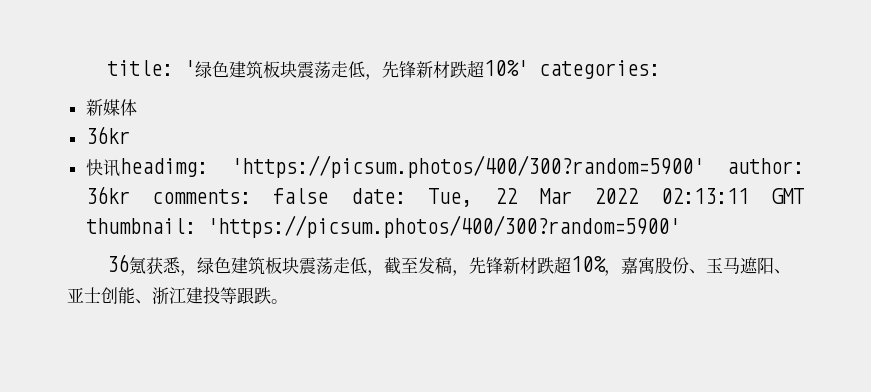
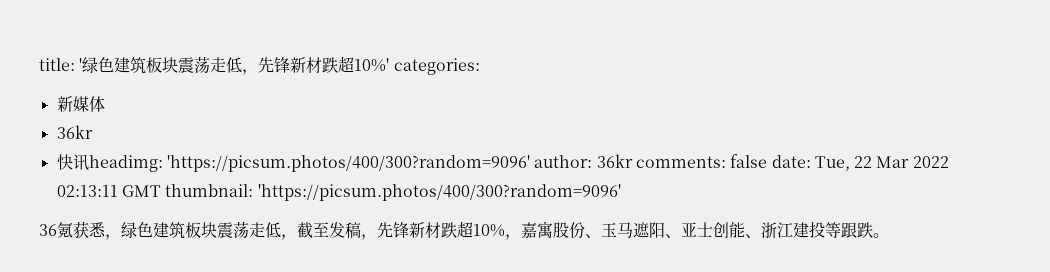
[230,155,704,178] 'https://picsum.photos/400/300?random=5900' -> [166,155,530,172] 'https://picsum.photos/400/300?random=9096'
[206,215,680,238] 'https://picsum.photos/400/300?random=5900' -> [257,184,621,201] 'https://picsum.photos/400/300?random=9096'

